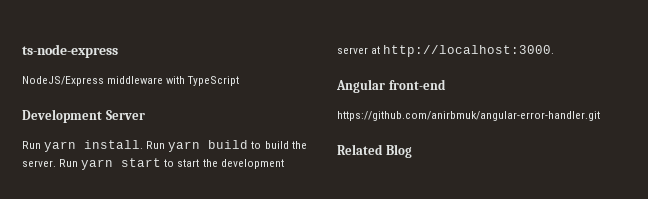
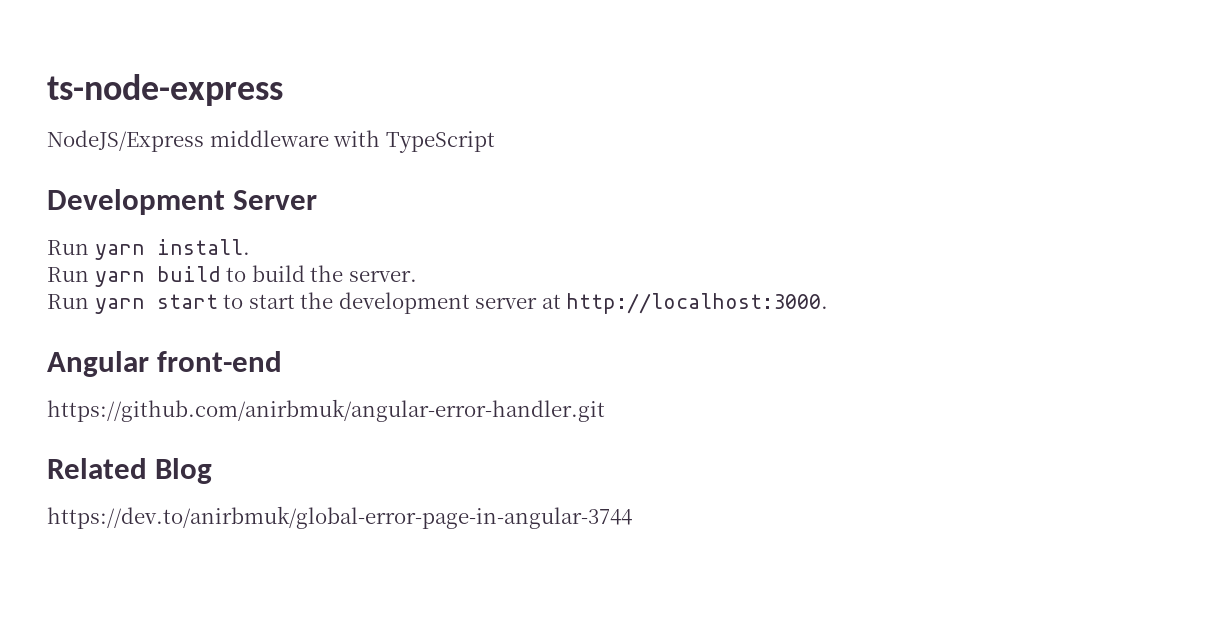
(144, 144) none -> (250, 247) //
(56, 163) none -> (417, 276) //
(412, 151) none -> [47,506,632,529] // https://dev.to/anirbmuk/global-error-page-in-angular-3744

